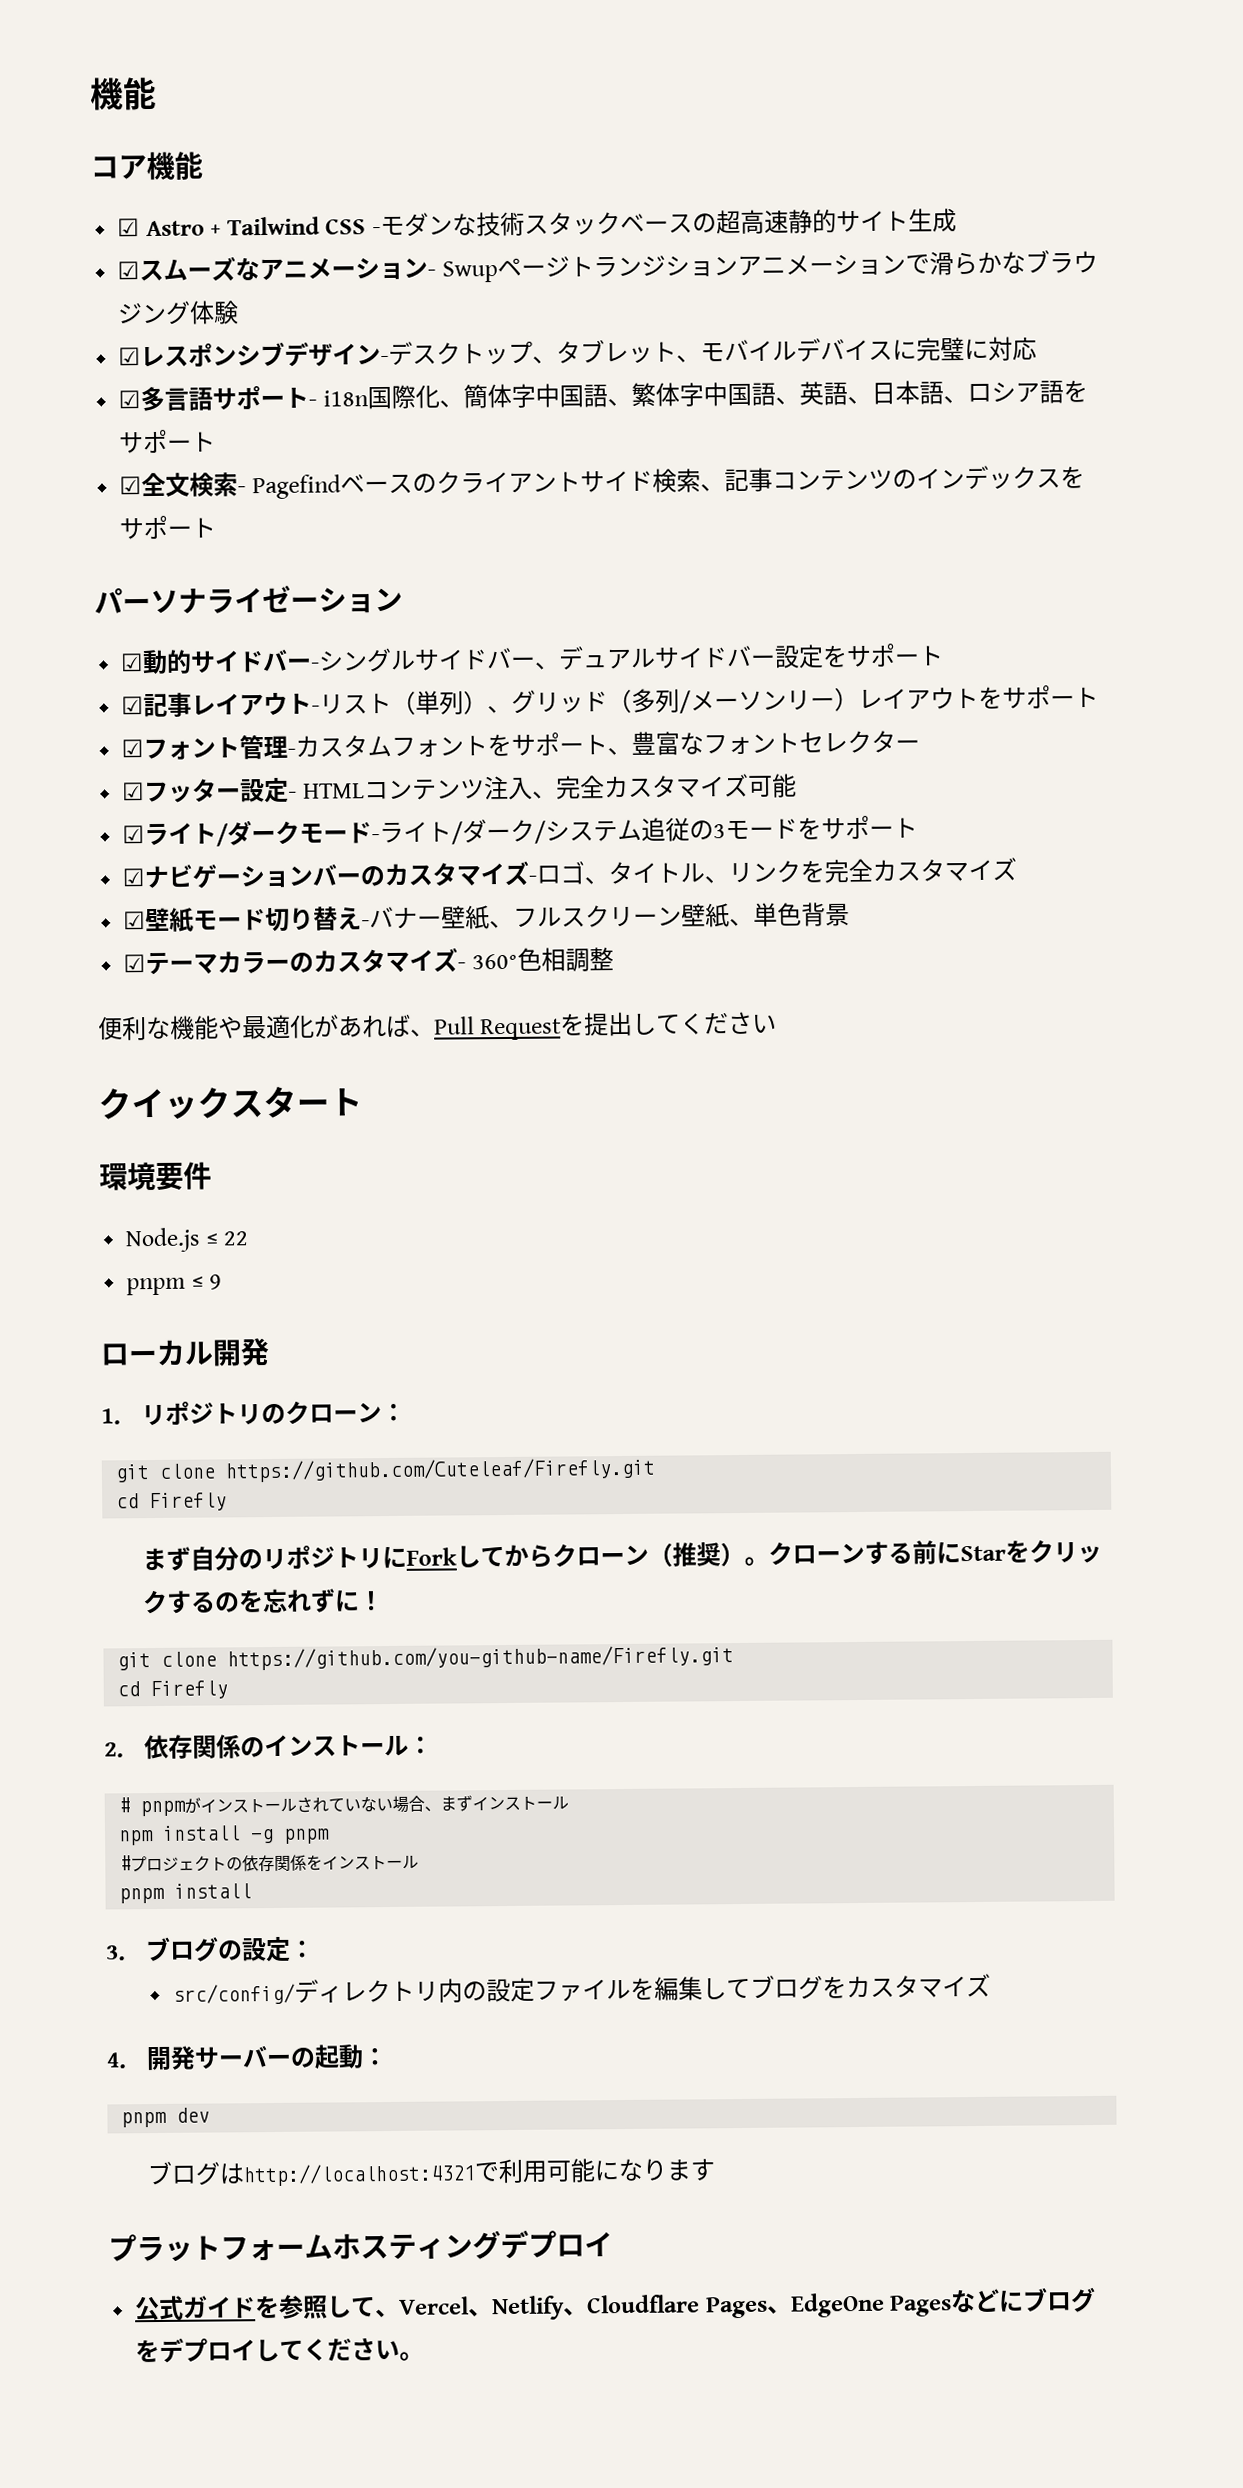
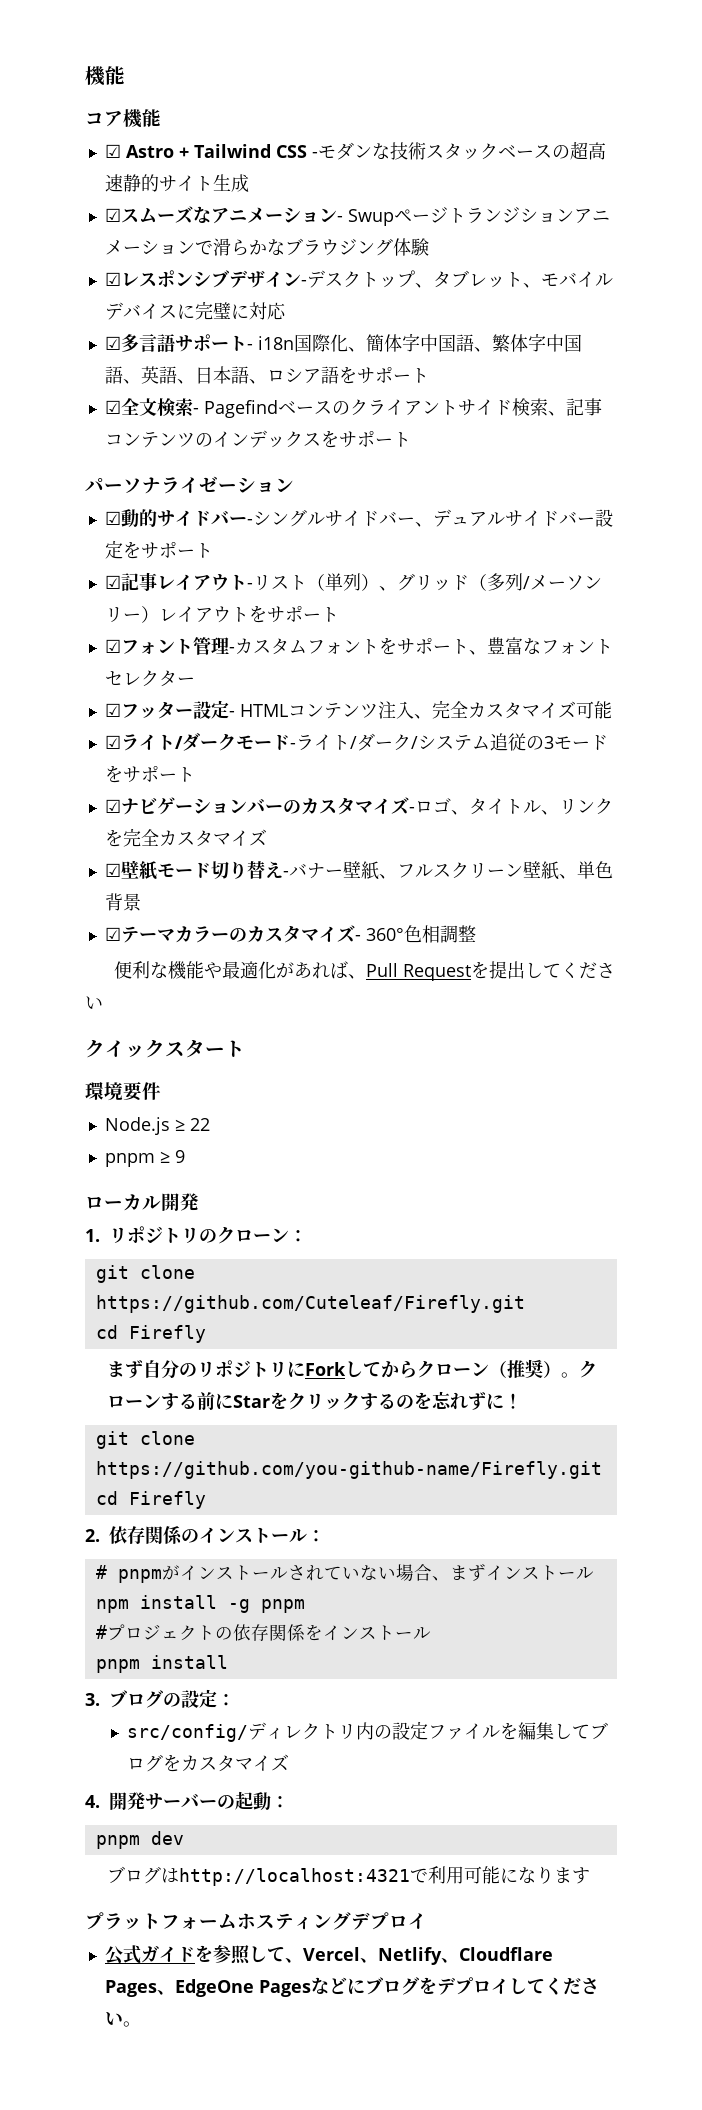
[205,1233,218,1246] ≤ -> [174,1119,185,1131] ≥
[191,1276,204,1289] ≤ -> [159,1151,170,1163] ≥

